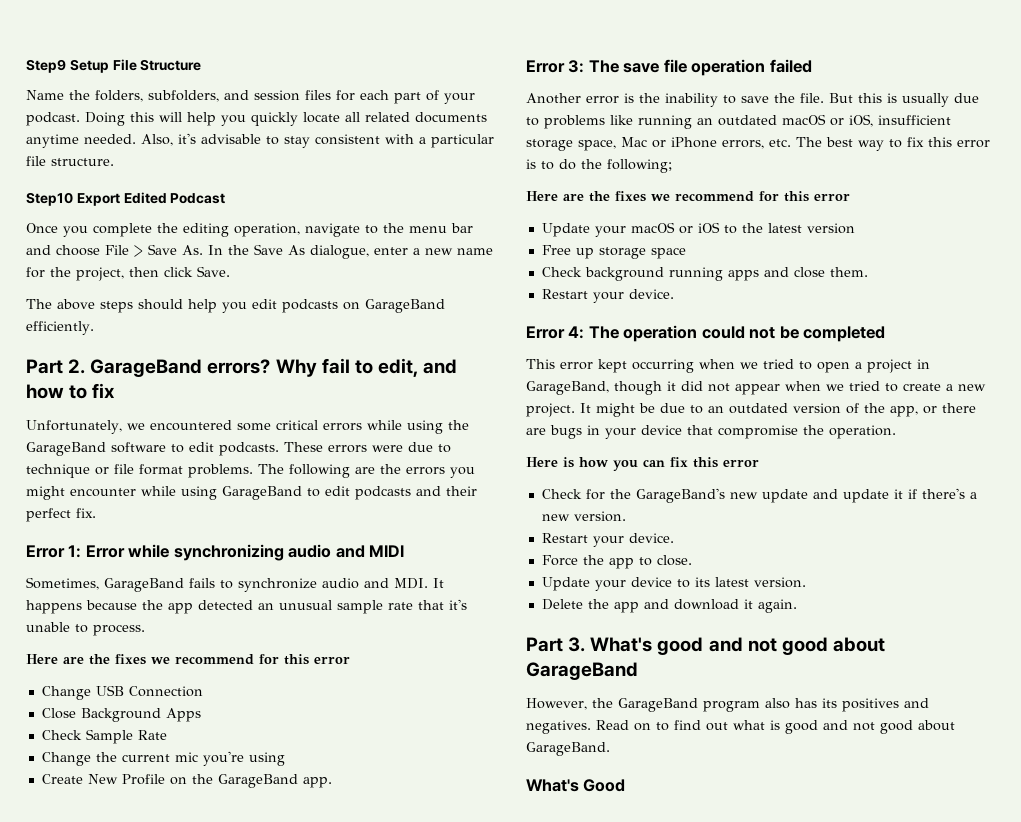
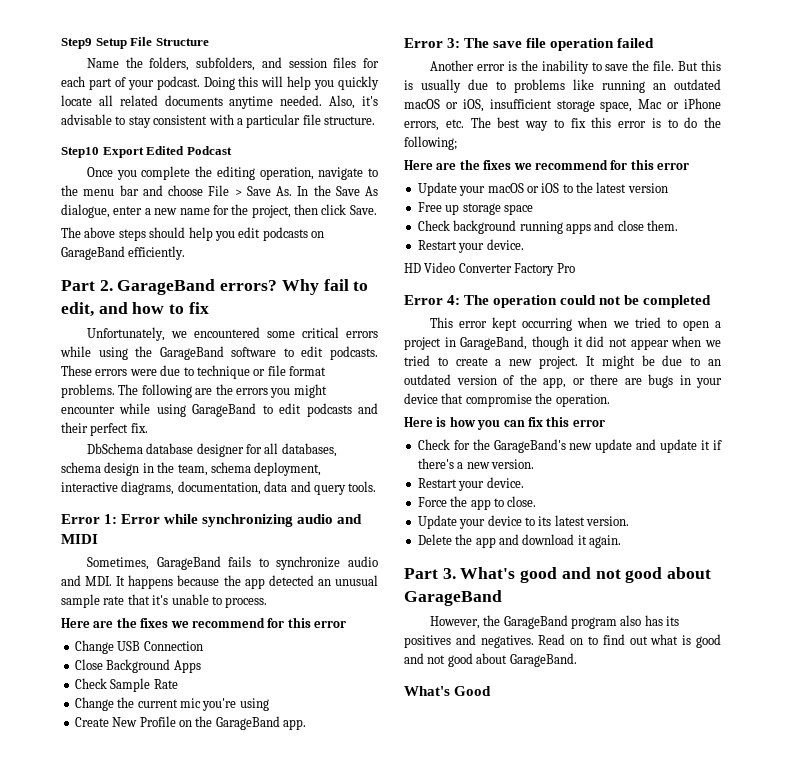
(96, 513) none -> [86,443,337,457] [61,462,322,476] [61,481,377,495] // DbSchema database designer for all databases, schema design in the team, schema deployment, interactive diagrams, documentation, data and query tools.
(674, 294) none -> [404,262,575,276] // HD Video Converter Factory Pro

